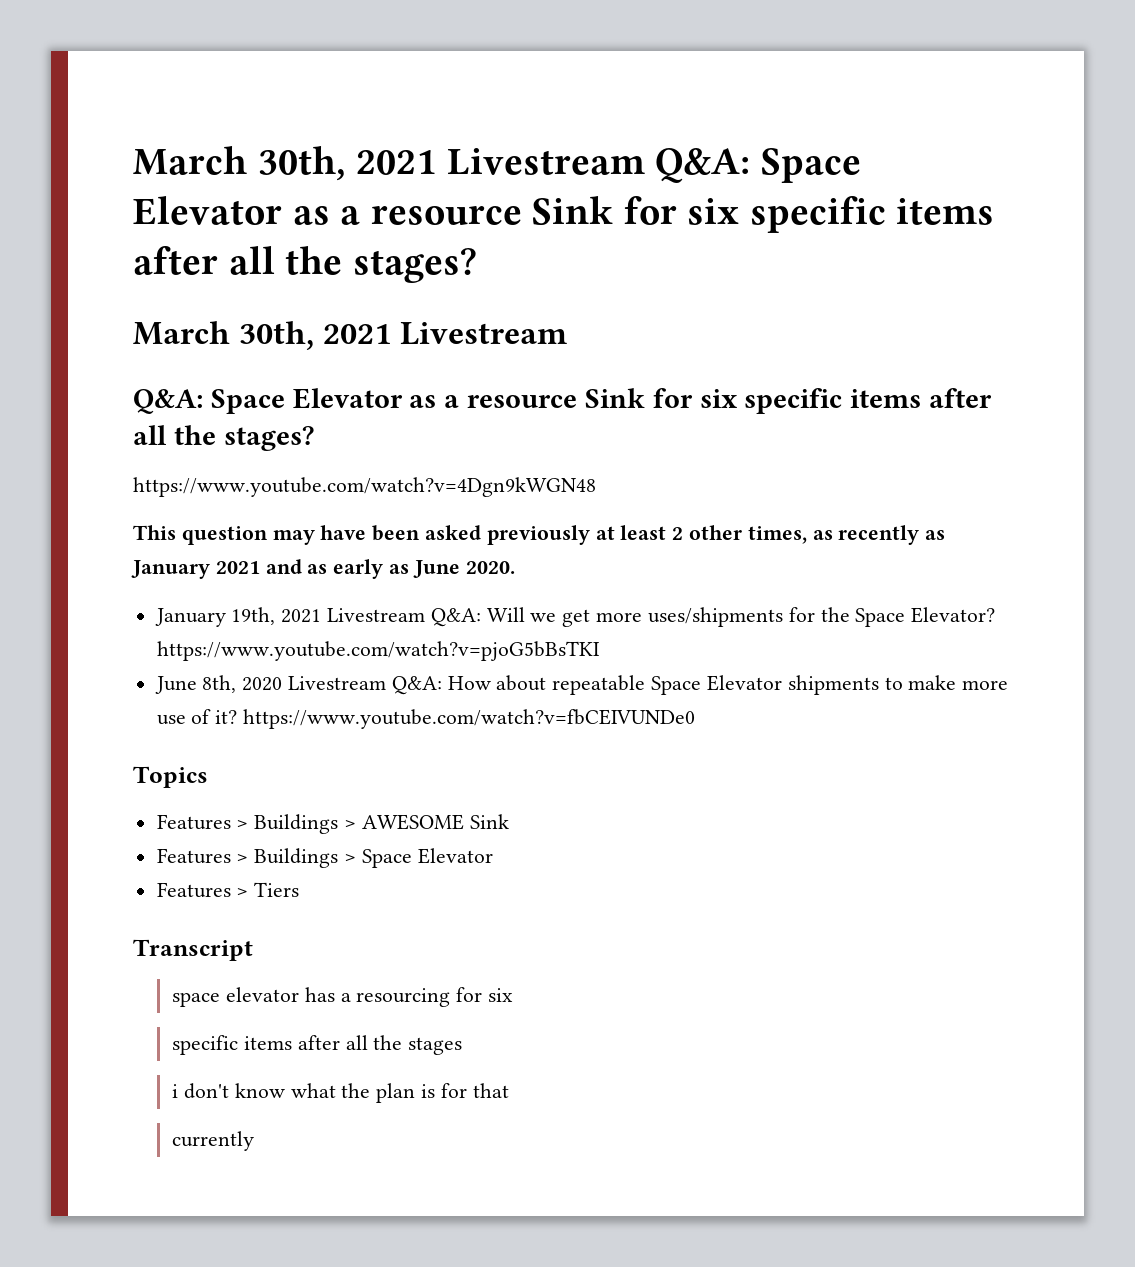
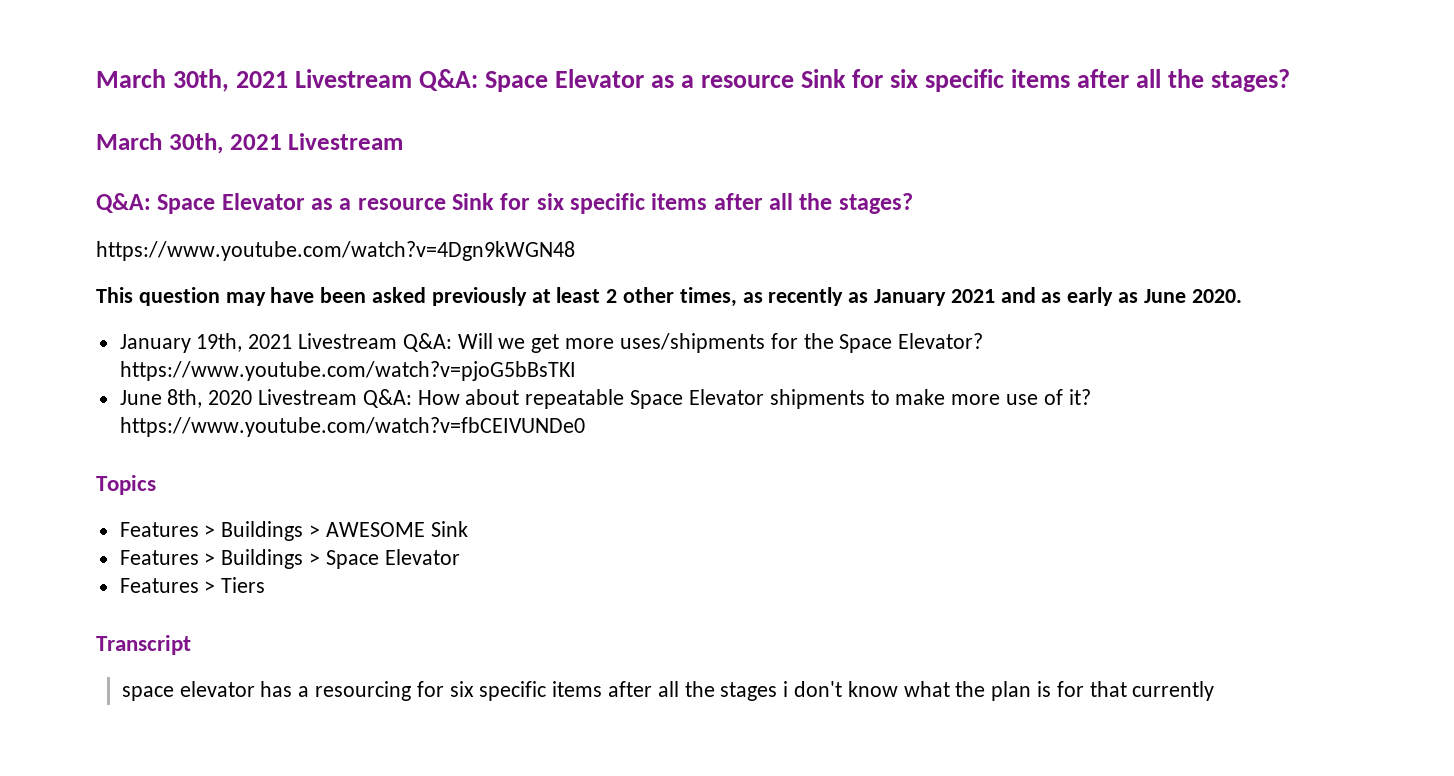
(514, 995) // -> (474, 689) none
(463, 1046) // -> (778, 691) none
(509, 1090) // -> (1127, 689) none

